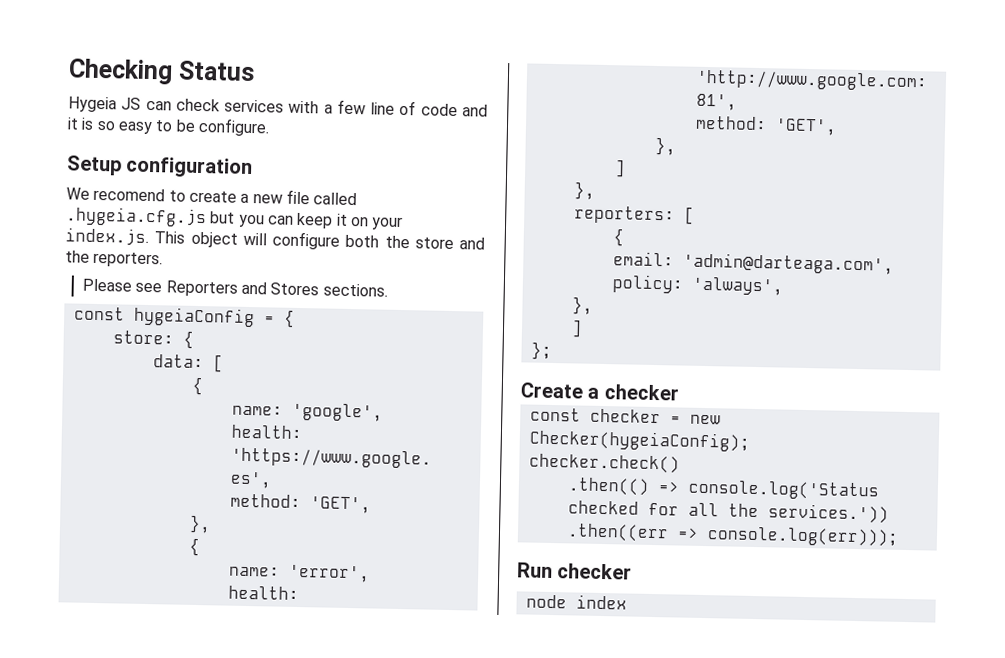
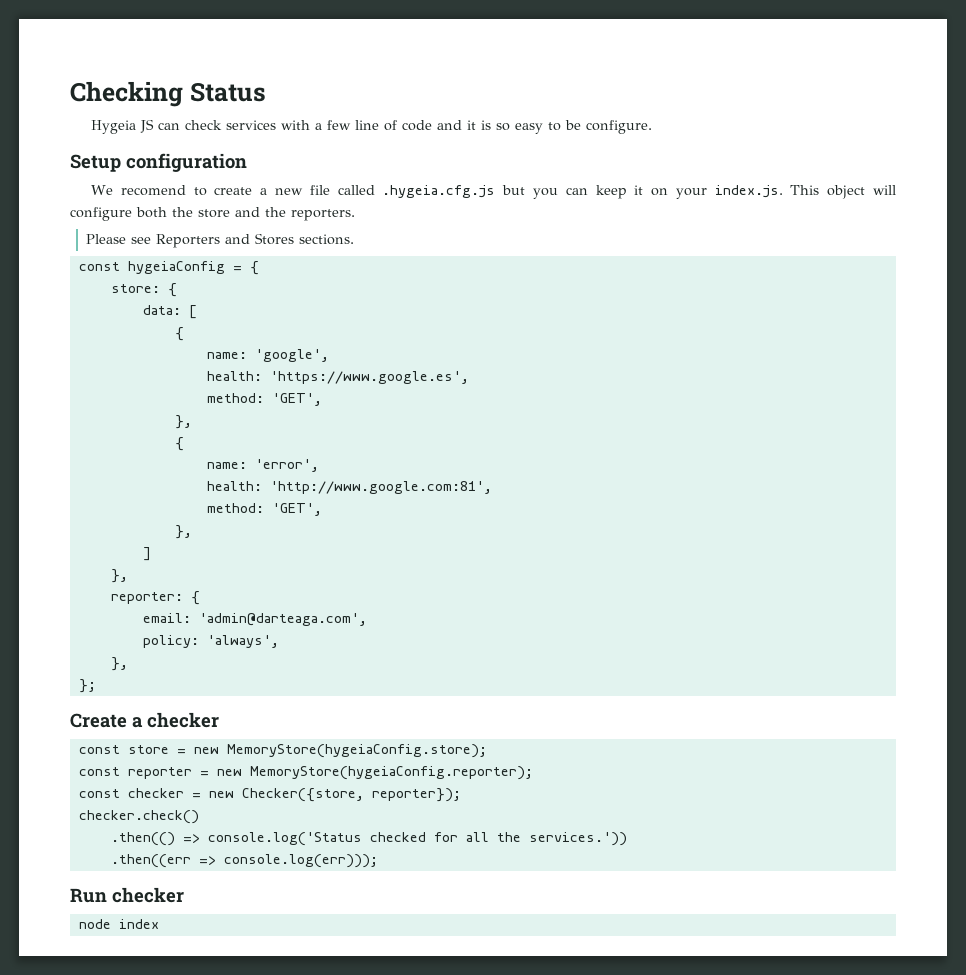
[573,205,695,225] reporters: [ // -> [110,592,183,604] reporter:
[570,319,583,338] // ] -> (128, 664) none
(679, 392) none -> [78,744,487,758] [78,766,533,780] // const store = new MemoryStore(hygeiaConfig.store); // const reporter = new MemoryStore(hygeiaConfig.reporter);
[528,429,750,452] Checker(hygeiaConfig); -> [241,788,461,802] Checker({store, reporter});

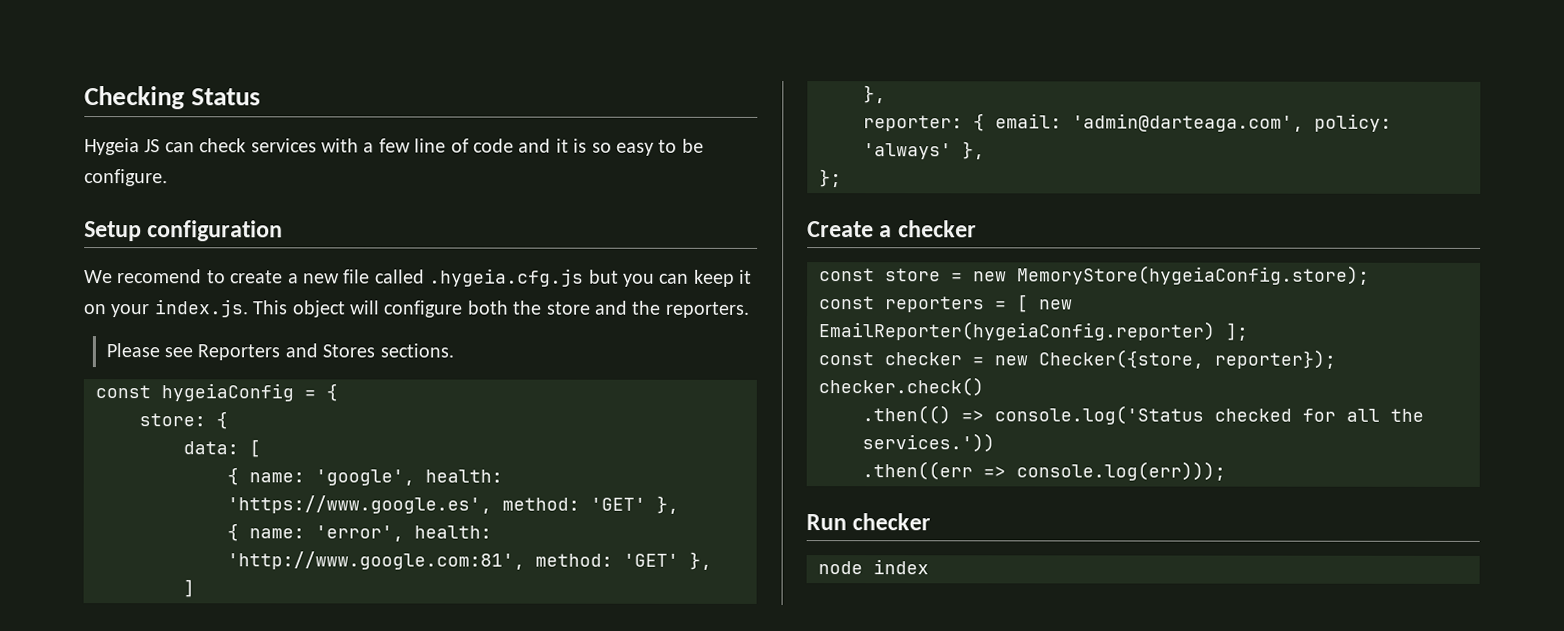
(184, 334) // -> (239, 476) none
(329, 355) // -> (415, 477) none
[206,393,322,406] // method: 'GET', // -> [502,497,646,511] method: 'GET'
(184, 444) // -> (239, 532) none
(319, 465) // -> (404, 533) none
[206,503,322,516] // method: 'GET', // -> [535,553,679,567] method: 'GET'
(200, 598) // -> (985, 122) none
[142,635,279,648] // policy: 'always', // -> [1314,113,1392,132] [863,143,952,160] policy: 'always'
[127,766,533,780] reporter = new MemoryStore(hygeiaConfig.reporter); -> [885,294,1073,313] [818,321,1248,341] reporters = [ new EmailReporter(hygeiaConfig.reporter) ];

